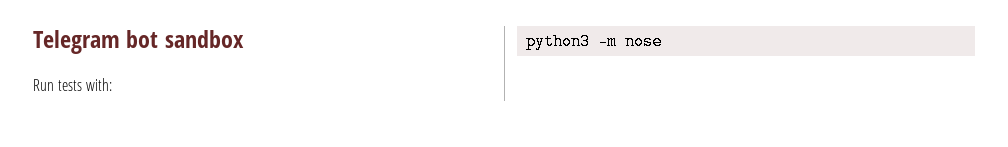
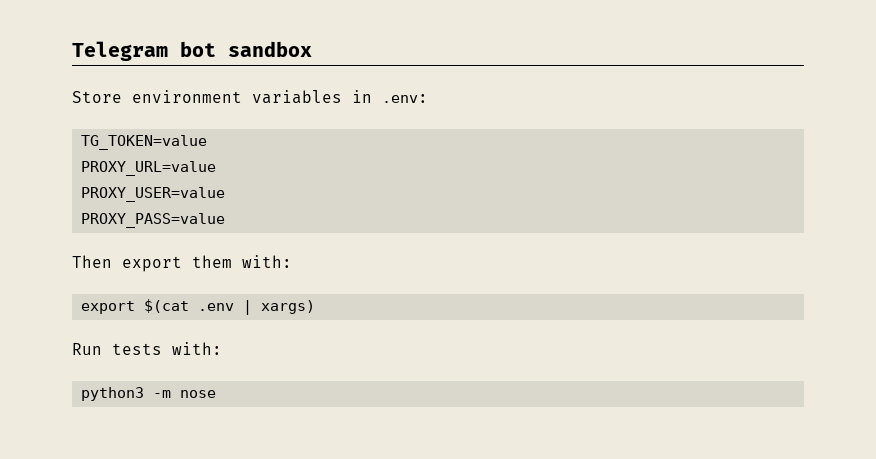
(244, 39) none -> [72,90,428,104] [81,135,208,150] [81,161,217,176] [81,187,226,202] [81,213,226,228] [72,255,292,272] [81,299,316,315] // Store environment variables in .env: // TG_TOKEN=value // PROXY_URL=value // PROXY_USER=value // PROXY_PASS=value // Then export them with: // export $(cat .env | xargs)

